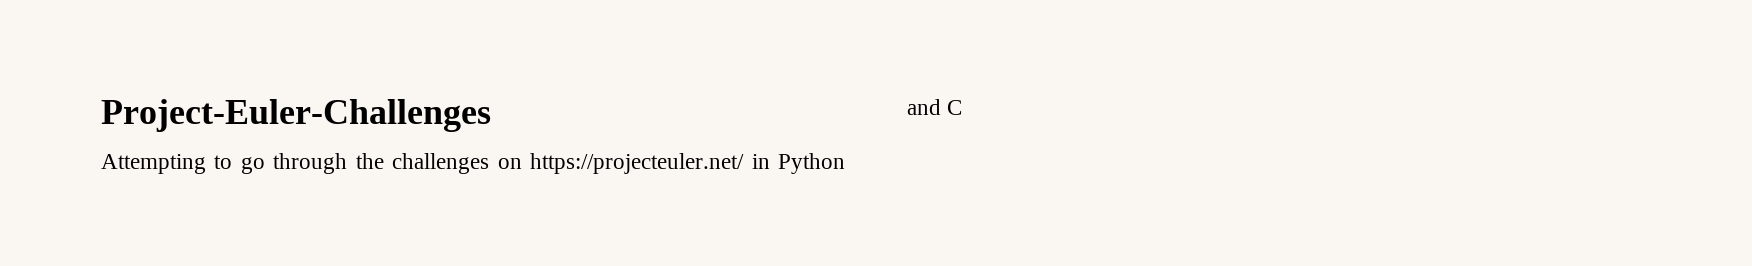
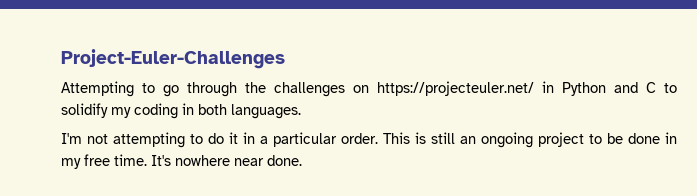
(963, 107) none -> [664,83,677,93] [61,103,301,119] [61,132,677,148] [61,154,302,169] to solidify my coding in both languages. // I'm not attempting to do it in a particular order. This is still an ongoing project to be done in my free time. It's nowhere near done.

